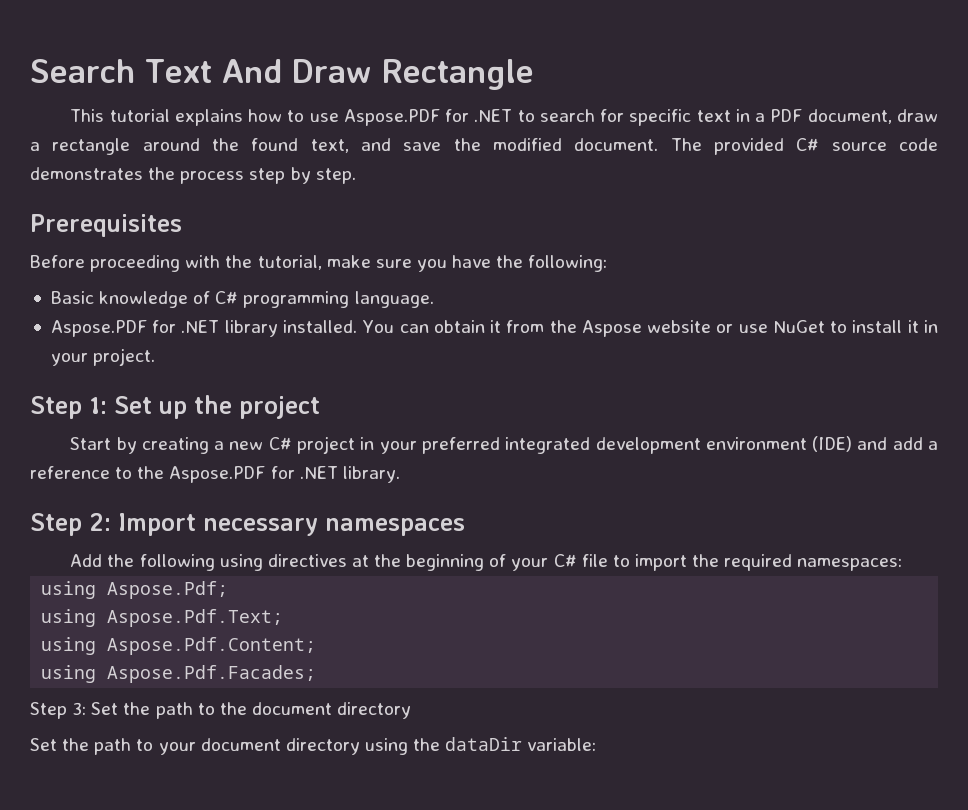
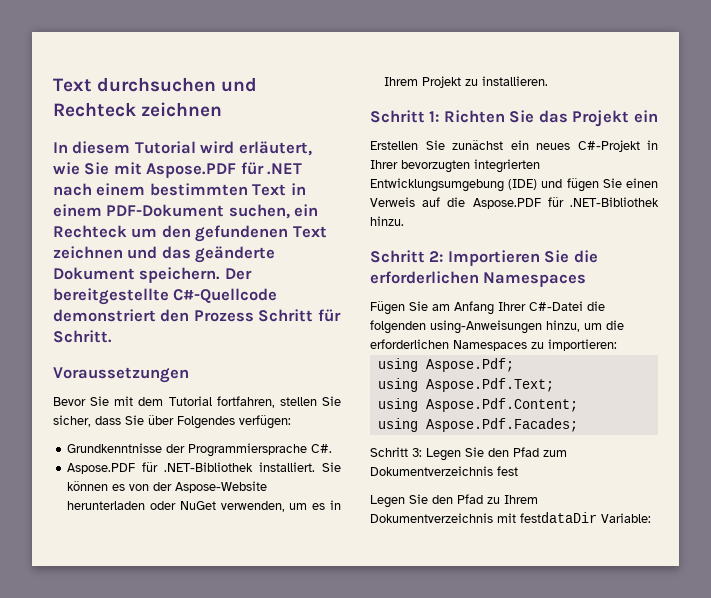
[30,59,534,90] [70,109,939,126] [30,138,939,155] [30,167,356,184] [30,214,182,237] [30,255,608,272] [50,291,434,308] [50,320,938,337] [50,348,156,366] [30,395,320,419] [70,436,938,454] [30,466,400,483] [30,513,465,536] [70,554,903,571] Search Text And Draw Rectangle // This tutorial explains how to use Aspose.PDF for .NET to search for specific text in a PDF document, draw a rectangle around the found text, and save the modified document. The provided C# source code demonstrates the process step by step. // Prerequisites // Before proceeding with the tutorial, make sure you have the following: // Basic knowledge of C# programming language. // Aspose.PDF for .NET library installed. You can obtain it from the Aspose website or use NuGet to install it in your project. // Step 1: Set up the project // Start by creating a new C# project in your preferred integrated development environment (IDE) and add a reference to the Aspose.PDF for .NET library. // Step 2: Import necessary namespaces // Add the following using directives at the beginning of your C# file to import the required namespaces: -> [53,77,258,92] [53,102,223,117] [53,141,312,156] [53,162,303,178] [53,183,306,196] [53,204,319,219] [53,225,327,242] [53,246,276,263] [53,267,252,283] [53,288,278,305] [53,309,341,322] [53,330,112,343] [53,367,189,383] [53,396,341,408] [53,415,291,429] [67,443,333,457] [67,462,341,474] [67,481,268,493] [67,500,341,512] [384,76,549,88] [370,110,658,127] [370,140,658,152] [370,159,540,173] [370,178,658,192] [370,197,659,209] [370,216,404,226] [370,250,598,266] [370,271,587,287] [370,301,605,315] [370,320,624,334] [370,339,617,351] Text durchsuchen und Rechteck zeichnen // In diesem Tutorial wird erläutert, wie Sie mit Aspose.PDF für .NET nach einem bestimmten Text in einem PDF-Dokument suchen, ein Rechteck um den gefundenen Text zeichnen und das geänderte Dokument speichern. Der bereitgestellte C#-Quellcode demonstriert den Prozess Schritt für Schritt. // Voraussetzungen // Bevor Sie mit dem Tutorial fortfahren, stellen Sie sicher, dass Sie über Folgendes verfügen: // Grundkenntnisse der Programmiersprache C#. // Aspose.PDF für .NET-Bibliothek installiert. Sie können es von der Aspose-Website herunterladen oder NuGet verwenden, um es in Ihrem Projekt zu installieren. // Schritt 1: Richten Sie das Projekt ein // Erstellen Sie zunächst ein neues C#-Projekt in Ihrer bevorzugten integrierten Entwicklungsumgebung (IDE) und fügen Sie einen Verweis auf die Aspose.PDF für .NET-Bibliothek hinzu. // Schritt 2: Importieren Sie die erforderlichen Namespaces // Fügen Sie am Anfang Ihrer C#-Datei die folgenden using-Anweisungen hinzu, um die erforderlichen Namespaces zu importieren:
[30,702,412,719] [30,737,597,755] Step 3: Set the path to the document directory // Set the path to your document directory using the dataDir variable: -> [370,447,567,461] [370,466,518,476] [370,494,538,508] [370,512,651,523] Schritt 3: Legen Sie den Pfad zum Dokumentverzeichnis fest // Legen Sie den Pfad zu Ihrem Dokumentverzeichnis mit festdataDir Variable:

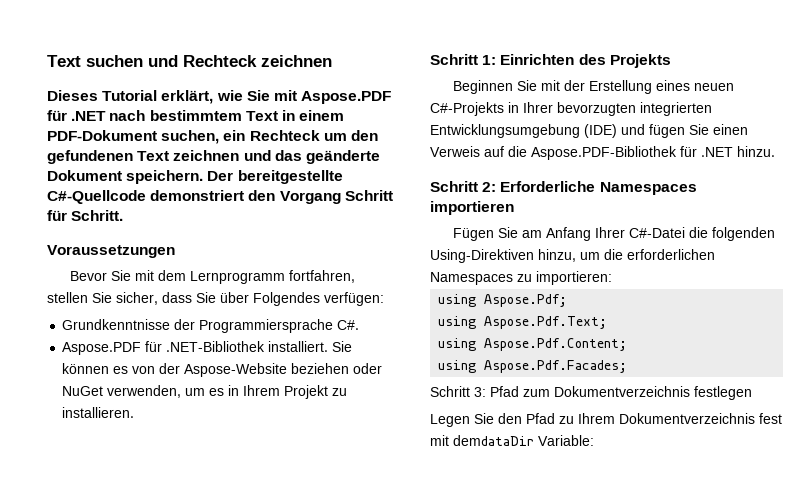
[53,77,217,92] Text durchsuchen -> [47,55,143,67] Text suchen
[53,141,312,156] In diesem Tutorial wird erläutert, -> [47,90,214,104] Dieses Tutorial erklärt,
[96,183,248,196] einem bestimmten -> [149,110,242,121] bestimmtem
[193,310,254,322] Prozess -> [279,191,341,204] Vorgang
[168,396,212,406] Tutorial -> [190,271,286,284] Lernprogramm
[67,501,146,510] herunterladen -> [291,363,350,374] beziehen
[443,110,658,127] [370,140,640,152] Richten Sie das Projekt ein // Erstellen Sie zunächst ein neues C#-Projekt -> [500,54,671,68] [453,80,735,94] [430,102,504,116] Einrichten des Projekts // Beginnen Sie mit der Erstellung eines neuen C#-Projekts
[472,197,659,209] Aspose.PDF für .NET-Bibliothek -> [531,146,733,160] Aspose.PDF-Bibliothek für .NET
[447,250,598,266] [370,271,587,287] Importieren Sie die erforderlichen Namespaces -> [500,181,697,195] [430,201,514,215] Erforderliche Namespaces importieren
[430,320,542,334] using-Anweisungen -> [430,249,534,263] Using-Direktiven
[426,447,509,461] Legen Sie den -> (486, 392) none
[497,466,518,476] fest -> [694,386,752,400] festlegen
[497,512,597,523] mit festdataDir -> [759,413,782,424] [430,435,534,446] fest mit demdataDir

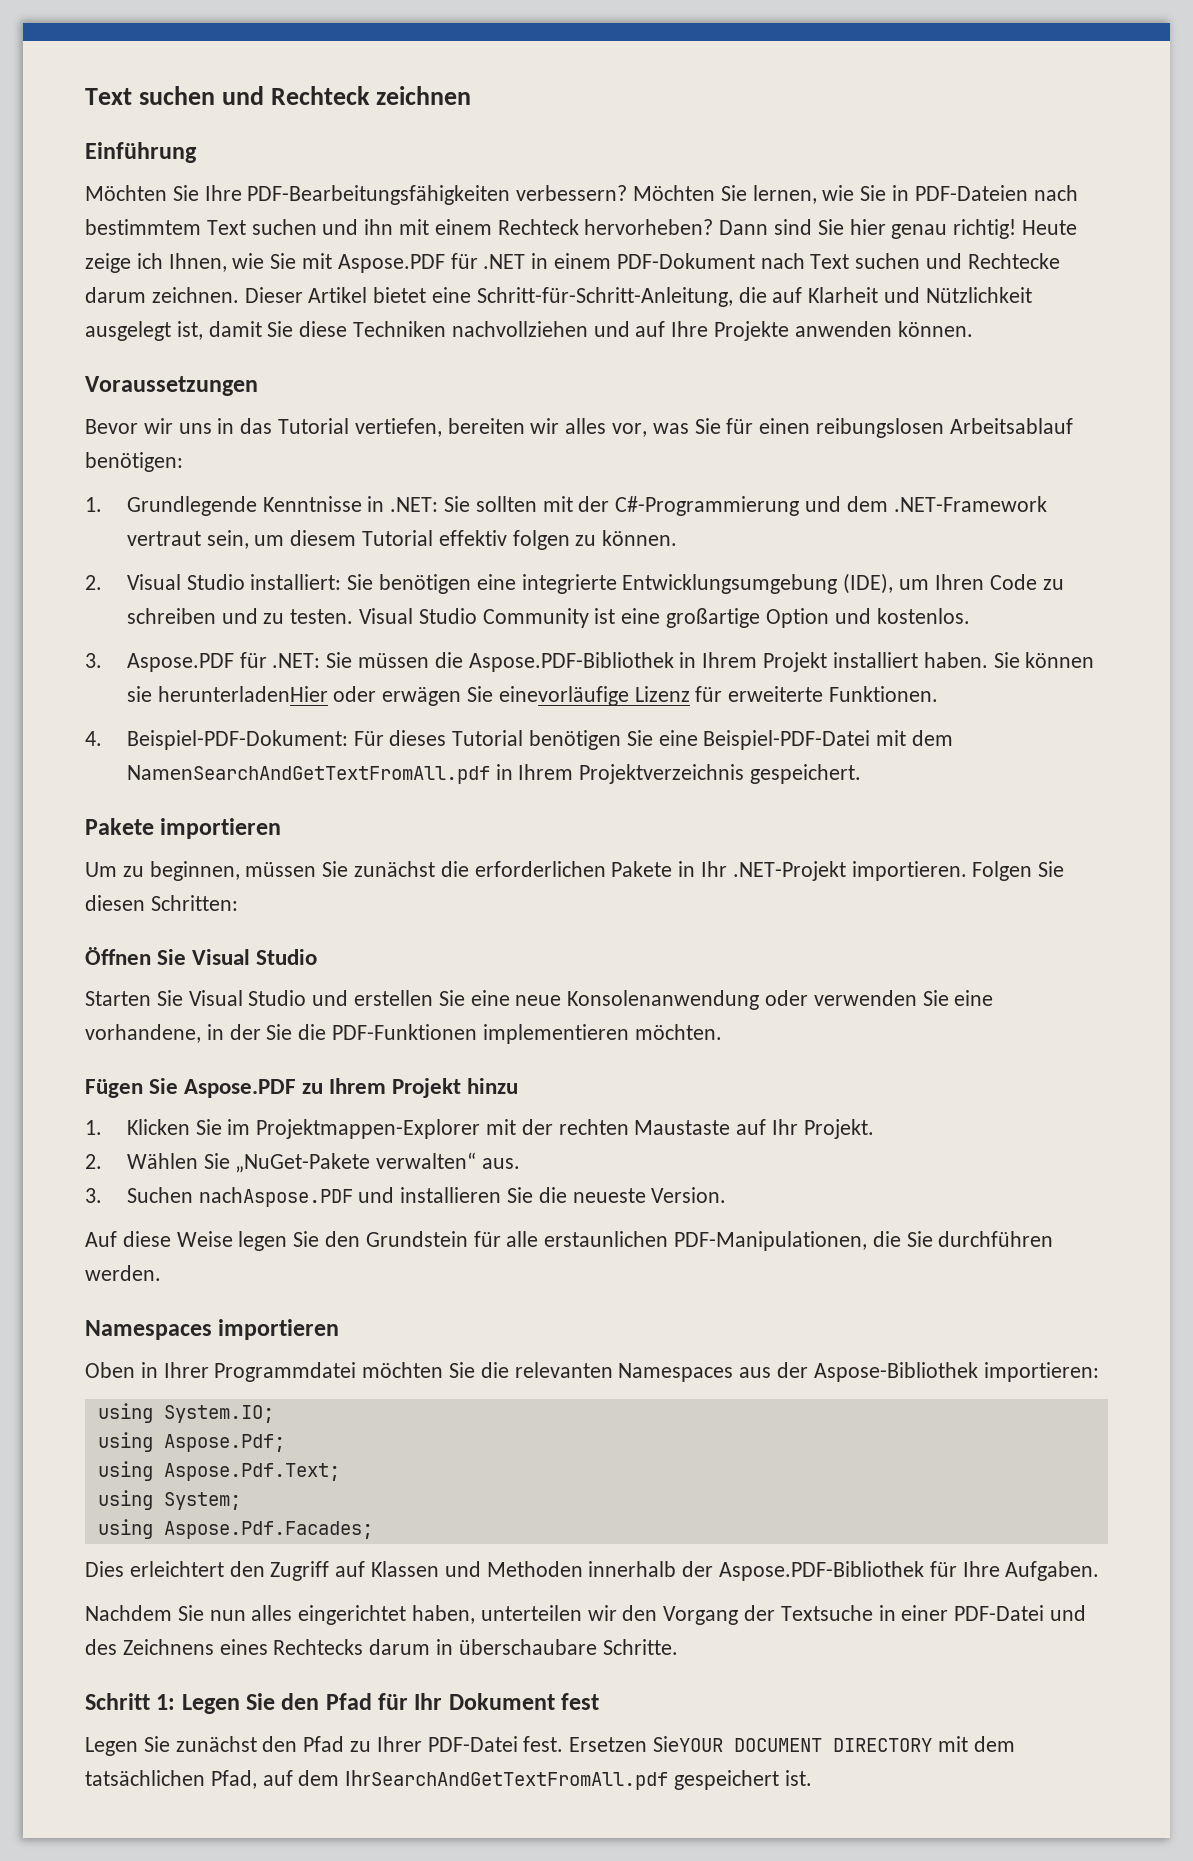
[47,90,214,104] Dieses Tutorial erklärt, -> [85,142,197,163] [85,185,1078,205] [85,219,1078,239] [85,253,227,273] Einführung // Möchten Sie Ihre PDF-Bearbeitungsfähigkeiten verbessern? Möchten Sie lernen, wie Sie in PDF-Dateien nach bestimmtem Text suchen und ihn mit einem Rechteck hervorheben? Dann sind Sie hier genau richtig! Heute zeige ich Ihnen,
[109,110,345,121] [47,130,378,144] [47,150,380,164] [47,170,343,184] [47,190,393,204] [47,210,124,221] [47,245,175,258] [70,270,356,284] [47,292,384,306] [62,319,360,333] [62,341,353,355] [62,363,383,377] [62,385,348,399] [62,407,135,418] [430,54,671,68] [453,80,735,94] [430,102,712,116] [430,124,748,138] [430,146,775,160] [430,181,697,195] [430,201,514,215] [453,227,776,241] [430,249,715,263] [430,272,532,285] nach bestimmtem Text in einem PDF-Dokument suchen, ein Rechteck um den gefundenen Text zeichnen und das geänderte Dokument speichern. Der bereitgestellte C#-Quellcode demonstriert den Vorgang Schritt für Schritt. // Voraussetzungen // Bevor Sie mit dem Lernprogramm fortfahren, stellen Sie sicher, dass Sie über Folgendes verfügen: // Grundkenntnisse der Programmiersprache C#. // Aspose.PDF für .NET-Bibliothek installiert. Sie können es von der Aspose-Website beziehen oder NuGet verwenden, um es in Ihrem Projekt zu installieren. // Schritt 1: Einrichten des Projekts // Beginnen Sie mit der Erstellung eines neuen C#-Projekts in Ihrer bevorzugten integrierten Entwicklungsumgebung (IDE) und fügen Sie einen Verweis auf die Aspose.PDF-Bibliothek für .NET hinzu. // Schritt 2: Erforderliche Namespaces importieren // Fügen Sie am Anfang Ihrer C#-Datei die folgenden Using-Direktiven hinzu, um die erforderlichen Namespaces zu -> [531,253,1060,269] [85,287,1032,307] [85,321,973,341] [85,376,258,396] [85,418,1073,438] [85,452,183,472] [85,496,1047,516] [126,530,678,550] [85,573,1064,594] [126,608,970,628] [85,652,1095,672] [126,686,939,706] [85,730,954,750] [126,764,862,784] [85,818,282,839] [85,861,1065,881] [85,895,238,911] [85,947,318,965] [85,990,994,1010] [85,1024,722,1044] [85,1078,519,1098] [85,1119,874,1139] [85,1152,521,1173] [85,1187,727,1207] [85,1231,1054,1251] [85,1265,161,1281] [85,1319,340,1340] [85,1362,978,1382] in einem PDF-Dokument nach Text suchen und Rechtecke darum zeichnen. Dieser Artikel bietet eine Schritt-für-Schritt-Anleitung, die auf Klarheit und Nützlichkeit ausgelegt ist, damit Sie diese Techniken nachvollziehen und auf Ihre Projekte anwenden können. // Voraussetzungen // Bevor wir uns in das Tutorial vertiefen, bereiten wir alles vor, was Sie für einen reibungslosen Arbeitsablauf benötigen: // 1. Grundlegende Kenntnisse in .NET: Sie sollten mit der C#-Programmierung und dem .NET-Framework vertraut sein, um diesem Tutorial effektiv folgen zu können. // 2. Visual Studio installiert: Sie benötigen eine integrierte Entwicklungsumgebung (IDE), um Ihren Code zu schreiben und zu testen. Visual Studio Community ist eine großartige Option und kostenlos. // 3. Aspose.PDF für .NET: Sie müssen die Aspose.PDF-Bibliothek in Ihrem Projekt installiert haben. Sie können sie herunterladenHier oder erwägen Sie einevorläufige Lizenz für erweiterte Funktionen. // 4. Beispiel-PDF-Dokument: Für dieses Tutorial benötigen Sie eine Beispiel-PDF-Datei mit dem NamenSearchAndGetTextFromAll.pdf in Ihrem Projektverzeichnis gespeichert. // Pakete importieren // Um zu beginnen, müssen Sie zunächst die erforderlichen Pakete in Ihr .NET-Projekt importieren. Folgen Sie diesen Schritten: // Öffnen Sie Visual Studio // Starten Sie Visual Studio und erstellen Sie eine neue Konsolenanwendung oder verwenden Sie eine vorhandene, in der Sie die PDF-Funktionen implementieren möchten. // Fügen Sie Aspose.PDF zu Ihrem Projekt hinzu // 1. Klicken Sie im Projektmappen-Explorer mit der rechten Maustaste auf Ihr Projekt. // 2. Wählen Sie „NuGet-Pakete verwalten“ aus. // 3. Suchen nachAspose.PDF und installieren Sie die neueste Version. // Auf diese Weise legen Sie den Grundstein für alle erstaunlichen PDF-Manipulationen, die Sie durchführen werden. // Namespaces importieren // Oben in Ihrer Programmdatei möchten Sie die relevanten Namespaces aus der Aspose-Bibliothek
(612, 278) none -> [97,1403,274,1423] // using System.IO;
[484,338,628,351] Aspose.Pdf.Content; -> [163,1492,241,1510] System;
[430,386,752,400] [430,413,782,427] [430,435,594,446] Schritt 3: Pfad zum Dokumentverzeichnis festlegen // Legen Sie den Pfad zu Ihrem Dokumentverzeichnis fest mit demdataDir Variable: -> [85,1561,1100,1581] [85,1605,1087,1625] [85,1639,678,1655] [85,1693,600,1714] [85,1736,1015,1756] [85,1770,812,1790] Dies erleichtert den Zugriff auf Klassen und Methoden innerhalb der Aspose.PDF-Bibliothek für Ihre Aufgaben. // Nachdem Sie nun alles eingerichtet haben, unterteilen wir den Vorgang der Textsuche in einer PDF-Datei und des Zeichnens eines Rechtecks darum in überschaubare Schritte. // Schritt 1: Legen Sie den Pfad für Ihr Dokument fest // Legen Sie zunächst den Pfad zu Ihrer PDF-Datei fest. Ersetzen SieYOUR DOCUMENT DIRECTORY mit dem tatsächlichen Pfad, auf dem IhrSearchAndGetTextFromAll.pdf gespeichert ist.

